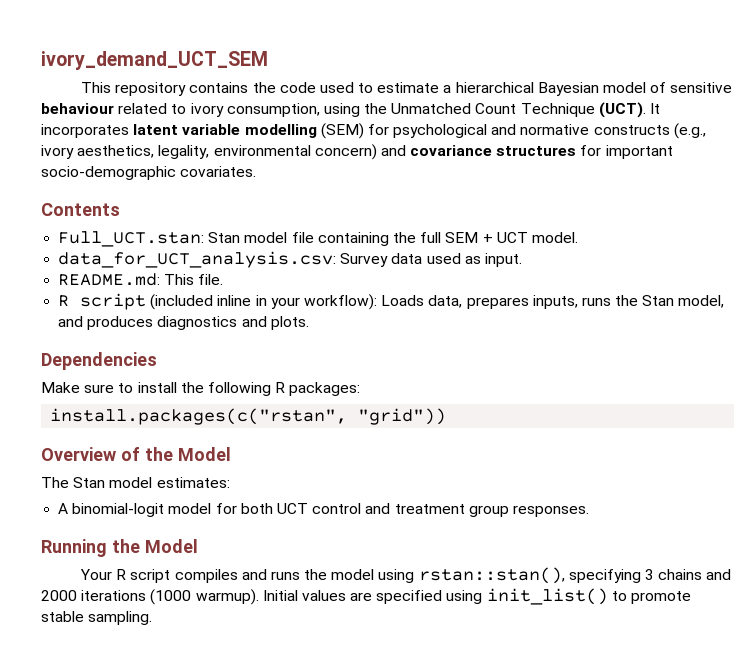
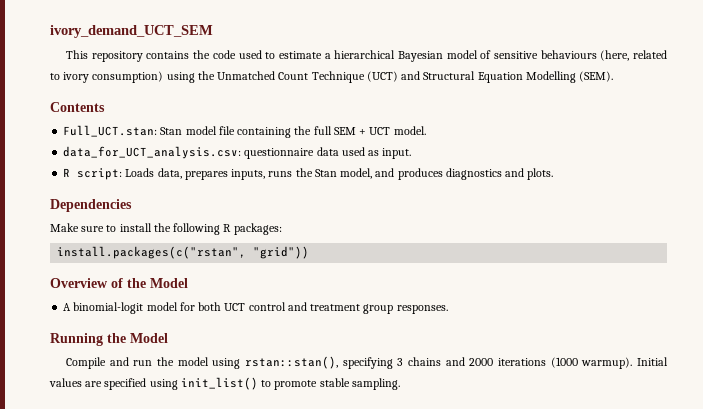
[41,103,114,114] behaviour -> [540,50,630,61] behaviours (here,
[226,103,320,117] consumption, -> [92,71,164,83] consumption)
[598,102,661,118] [41,123,706,139] [41,144,673,160] [41,166,257,180] (UCT). It incorporates latent variable modelling (SEM) for psychological and normative constructs (e.g., ivory aesthetics, legality, environmental concern) and covariance structures for important socio-demographic covariates. -> [366,71,614,83] (UCT) and Structural Equation Modelling (SEM).
[340,253,389,267] Survey -> [244,148,315,159] questionnaire
[58,273,224,286] [58,293,377,310] README.md: This file. // R script (included inline in your workflow): -> [63,168,123,180] R script:
[41,477,230,488] // The Stan model estimates: -> (188, 283) none
[79,569,300,583] Your R script compiles and runs -> [66,357,153,369] Compile and run

